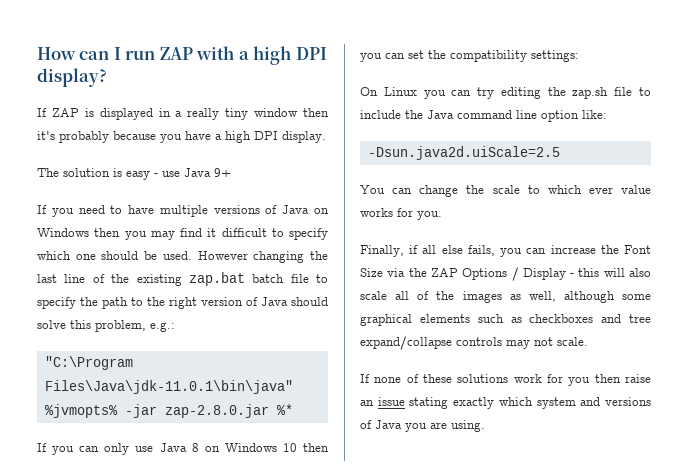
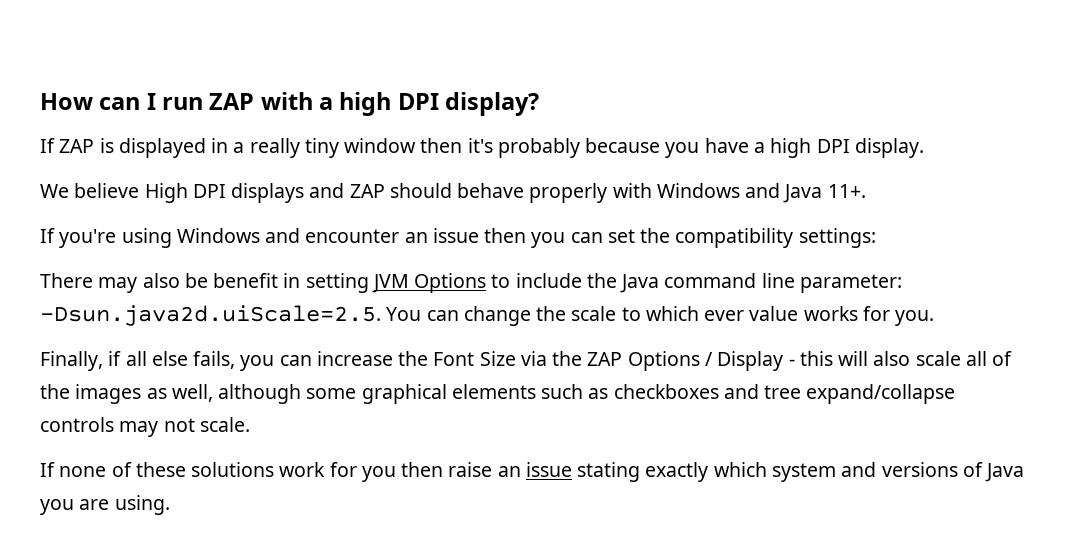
[37,168,231,180] [37,205,329,217] [37,228,328,240] [37,251,328,263] [37,272,328,286] [37,297,328,309] [37,320,175,332] [44,356,133,370] [44,380,293,394] [44,404,293,418] [37,443,297,455] The solution is easy - use Java 9+ // If you need to have multiple versions of Java on Windows then you may find it difficult to specify which one should be used. However changing the last line of the existing zap.bat batch file to specify the path to the right version of Java should solve this problem, e.g.: // "C:\Program Files\Java\jdk-11.0.1\bin\java" %jvmopts% -jar zap-2.8.0.jar %* // If you can only use Java 8 on Windows 10 -> [40,183,866,203] [40,228,479,248] We believe High DPI displays and ZAP should behave properly with Windows and Java 11+. // If you're using Windows and encounter an issue
[360,87,633,99] On Linux you can try editing the zap.sh file -> [40,273,487,293] There may also be benefit in setting JVM Options
[541,110,607,122] [367,146,560,160] option like: // -Dsun.java2d.uiScale=2.5 // -> [799,274,902,293] [40,305,381,326] parameter: -Dsun.java2d.uiScale=2.5.

